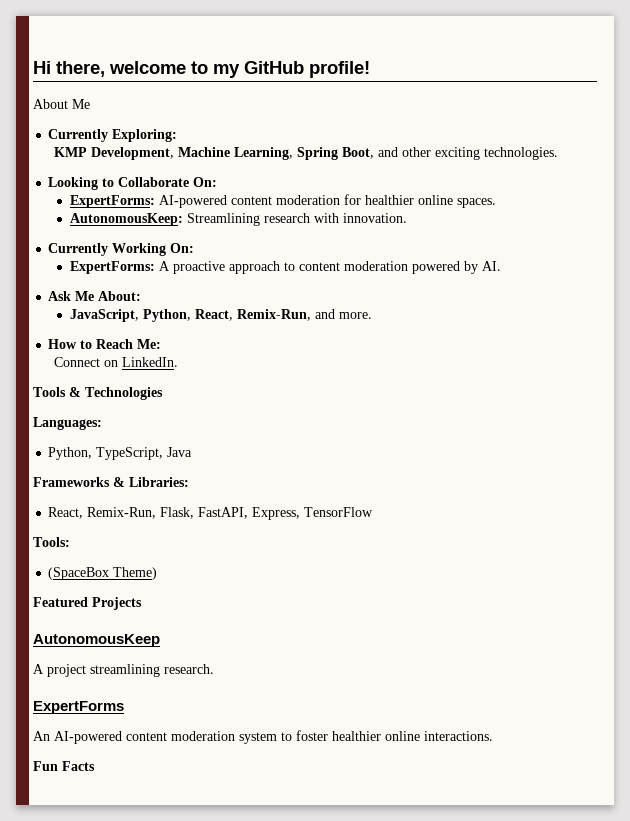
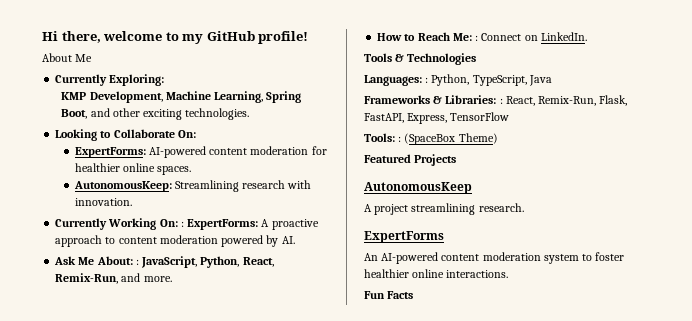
(195, 248) // -> [180,221,184,227] :
(142, 296) // -> [135,259,139,265] :
(162, 344) // -> [475,35,479,41] :
(102, 423) // -> [425,77,429,83] :
(189, 482) // -> [499,98,503,104] :
(70, 542) // -> [398,136,402,142] :

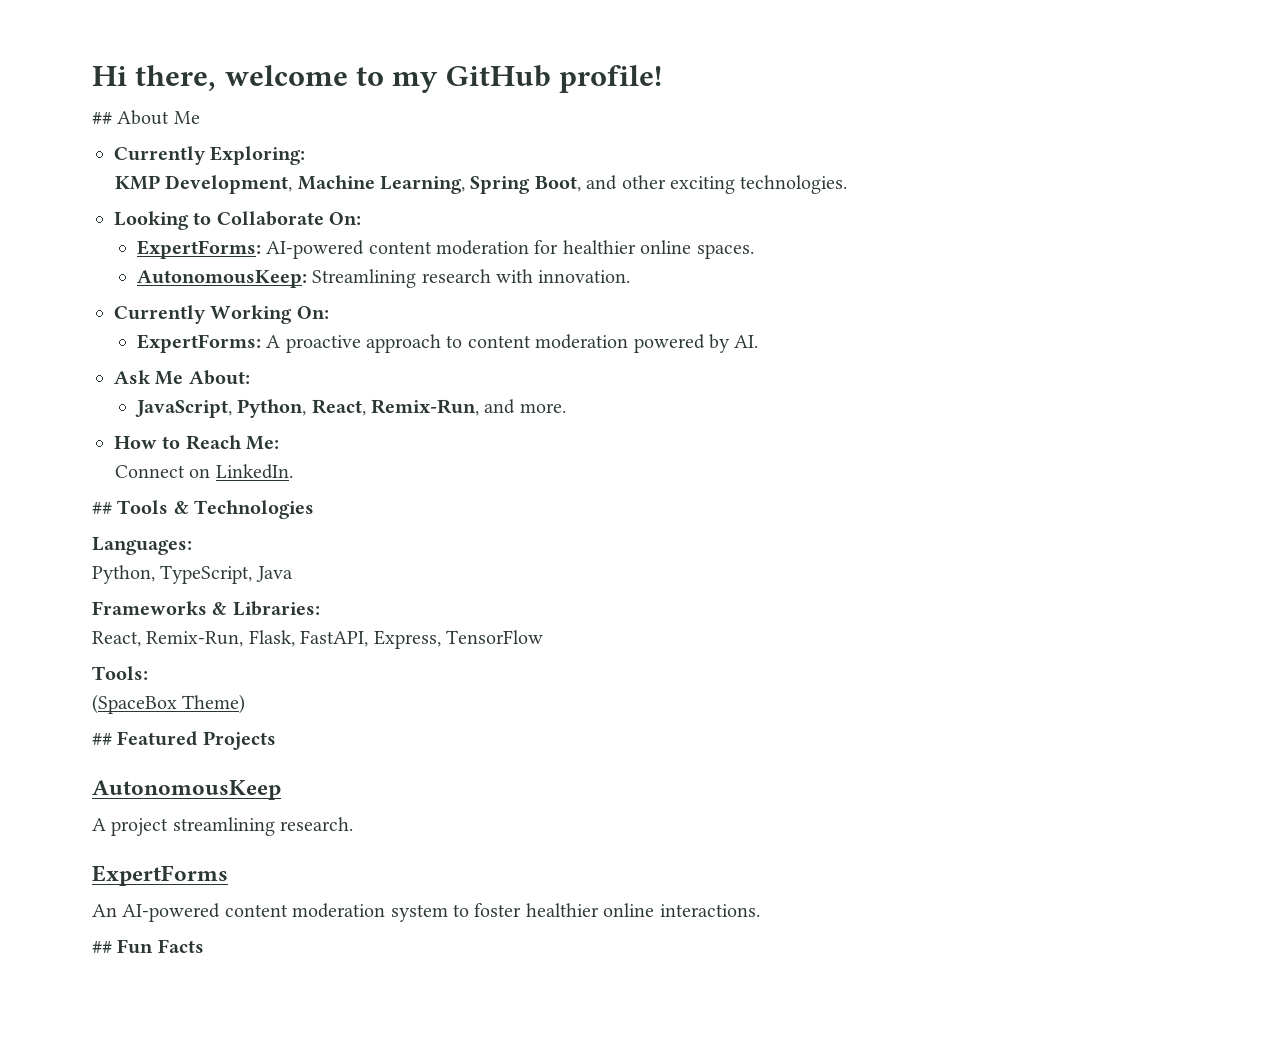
(309, 37) none -> [92,112,112,124] ##
[180,221,184,227] : -> (329, 312) //
[135,259,139,265] : -> (250, 377) //
[475,35,479,41] : -> (280, 443) //
(587, 36) none -> [92,502,112,514] ##
[425,77,429,83] : -> (192, 546) //
[499,98,503,104] : -> (320, 608) //
[398,136,402,142] : -> (148, 673) //
(498, 138) none -> [92,733,112,745] ##
(509, 274) none -> [92,941,112,953] ##

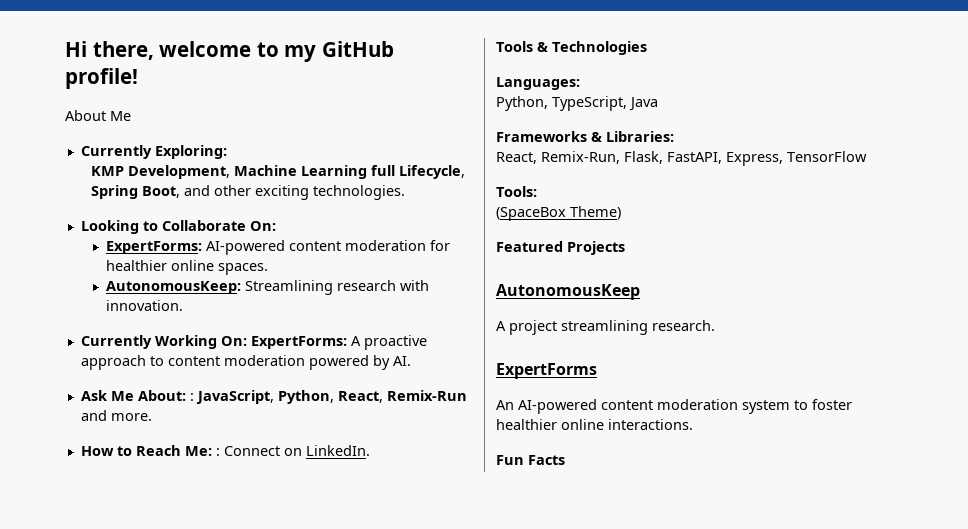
[92,112,112,124] ## -> (138, 78) none
[379,176,465,194] Learning, -> [300,165,465,179] Learning full Lifecycle,
(329, 312) // -> (247, 341) none
(250, 377) // -> [189,393,194,401] :
[370,399,479,416] Remix-Run, -> [386,390,467,401] Remix-Run
(280, 443) // -> [215,448,220,456] :
[92,502,112,514] ## -> (370, 450) none
[92,733,112,745] ## -> (621, 213) none
[92,941,112,953] ## -> (693, 424) none

